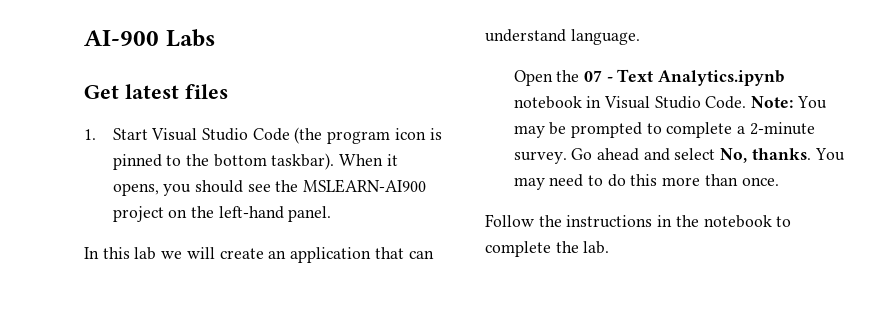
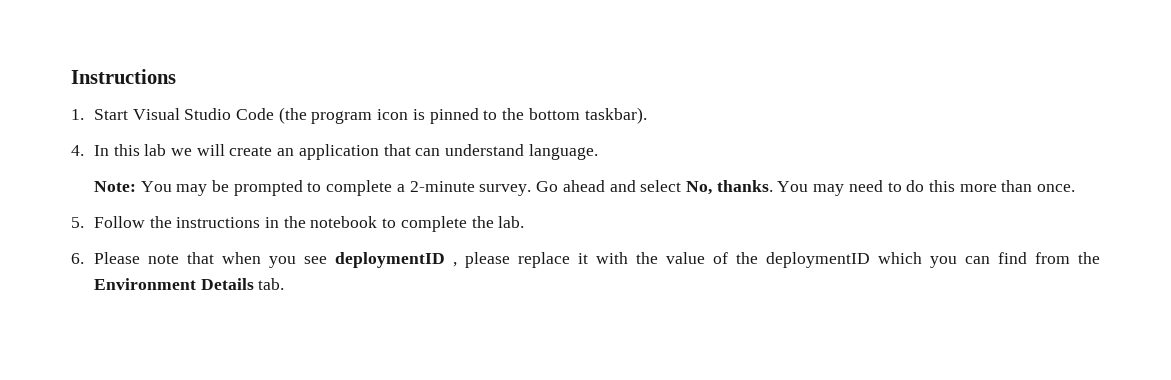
[84,29,215,47] [84,84,228,99] AI-900 Labs // Get latest files -> [71,69,176,84] Instructions
[339,154,398,166] [112,179,427,196] [112,206,332,222] When it opens, you should see the MSLEARN-AI900 project on the left-hand panel. // -> [71,145,84,156] // 4.
[513,69,785,86] [513,96,747,109] Open the 07 - Text Analytics.ipynb notebook in Visual Studio Code. -> (598, 152) none
(779, 181) none -> [71,217,84,228] 5.
(610, 247) none -> [71,252,1100,268] [93,278,285,290] // 6. Please note that when you see deploymentID , please replace it with the value of the deploymentID which you can find from the Environment Details tab.

